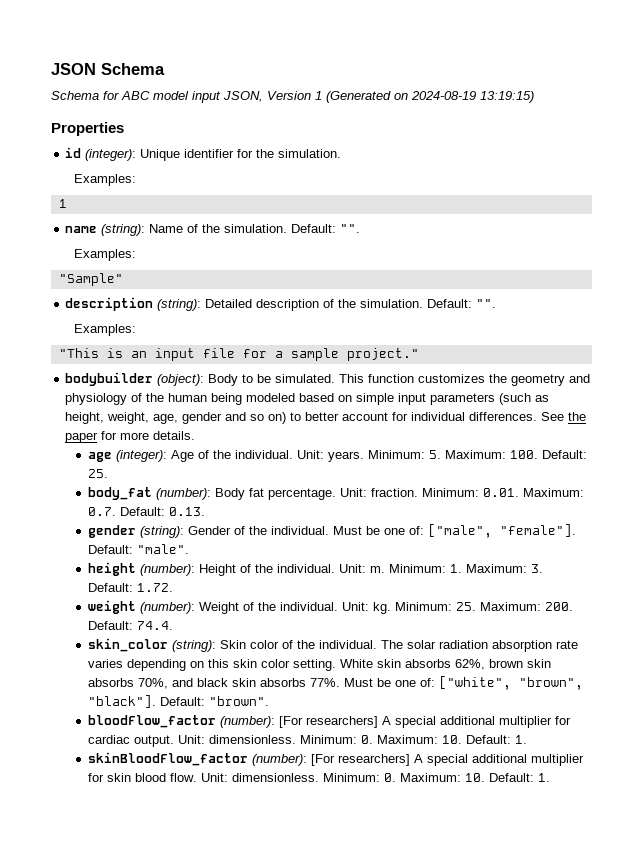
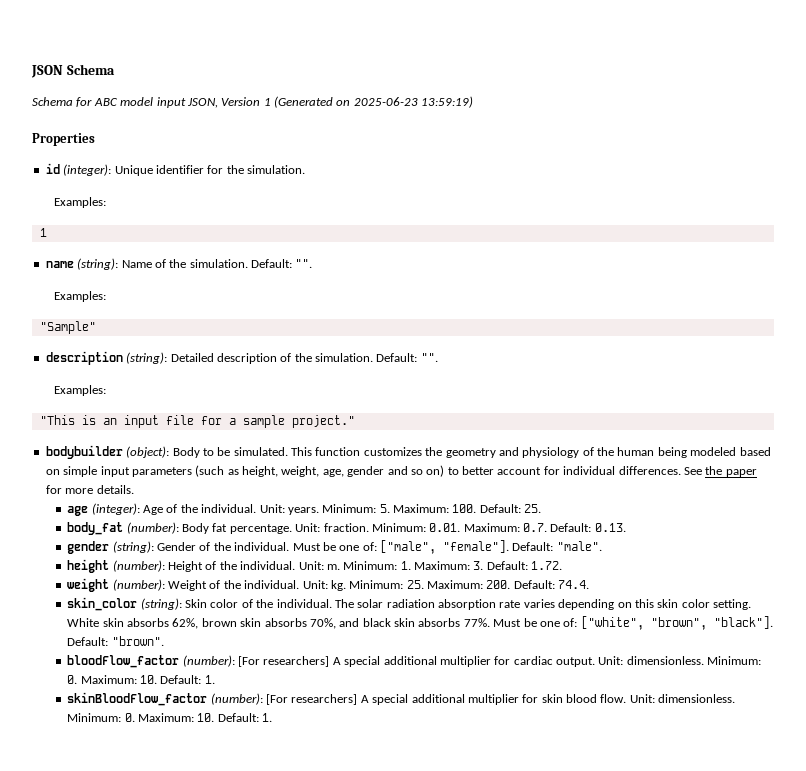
[411,91,534,103] 2024-08-19 13:19:15) -> [353,96,474,108] 2025-06-23 13:59:19)

